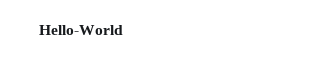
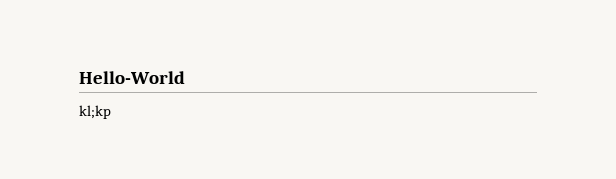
(123, 30) none -> [79,105,111,119] // kl;kp

